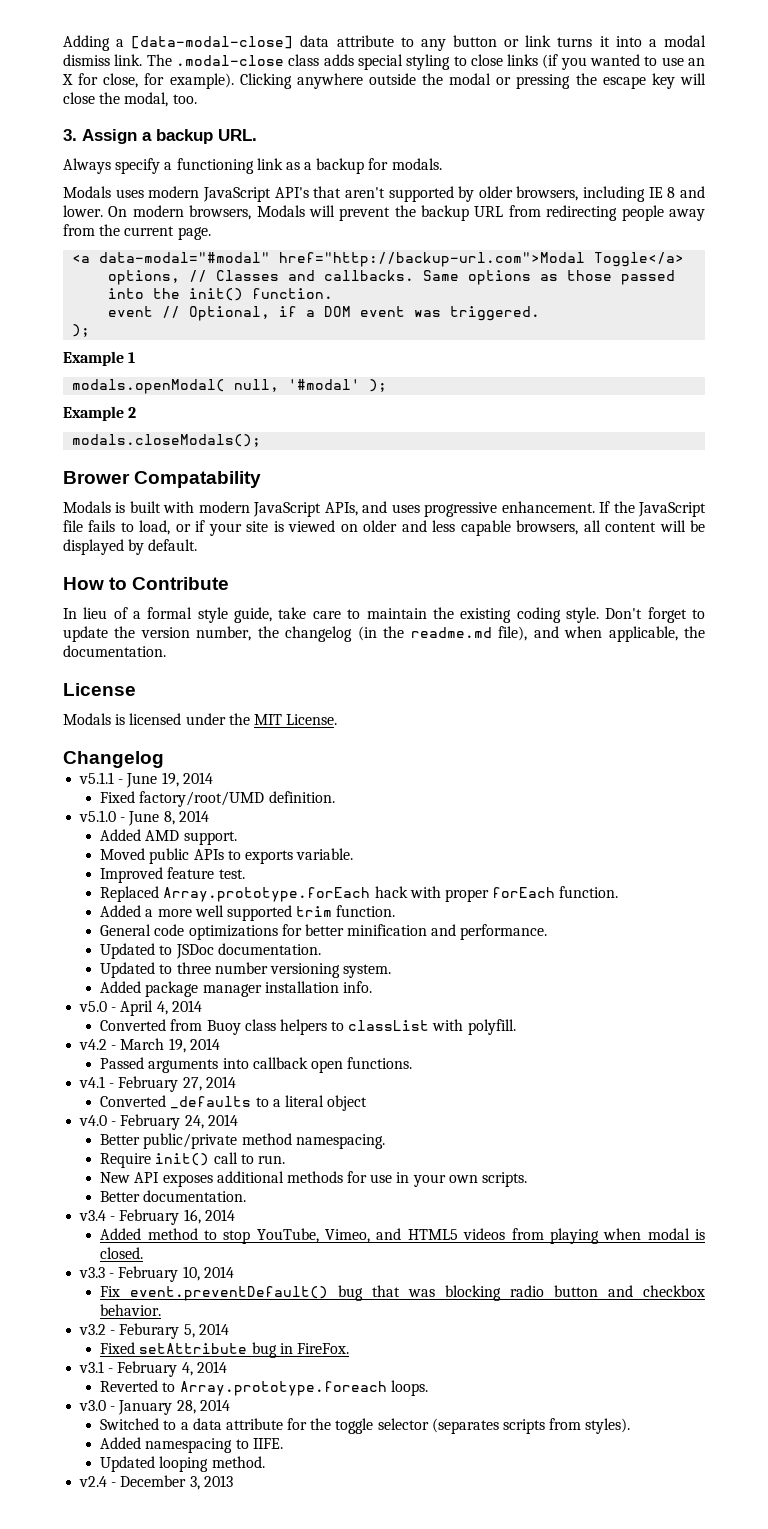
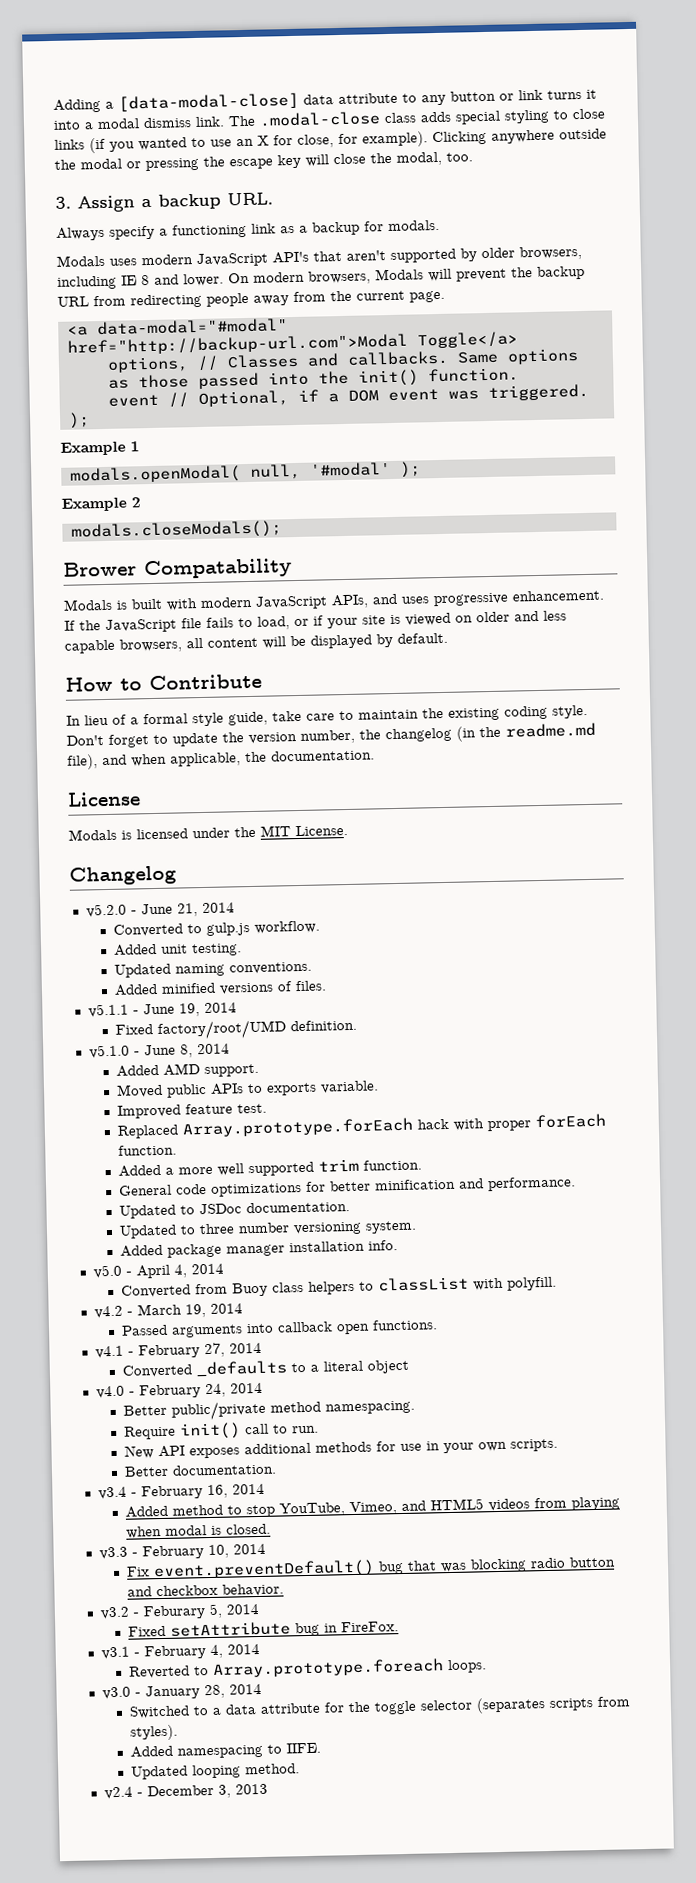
(164, 759) none -> [85,902,235,918] [112,920,320,937] [113,943,242,957] [113,961,312,978] [113,980,327,996] // v5.2.0 - June 21, 2014 // Converted to gulp.js workflow. // Added unit testing. // Updated naming conventions. // Added minified versions of files.

